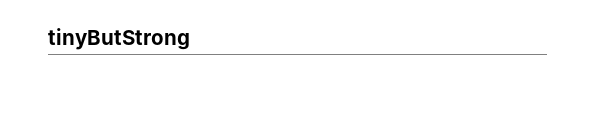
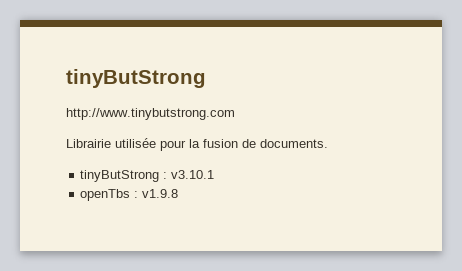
[48,28,190,50] tinyButStrong -> [66,69,206,88] [66,108,235,120] [66,138,328,151] [80,170,215,182] [80,189,179,201] tinyButStrong // http://www.tinybutstrong.com // Librairie utilisée pour la fusion de documents. // tinyButStrong : v3.10.1 // openTbs : v1.9.8

